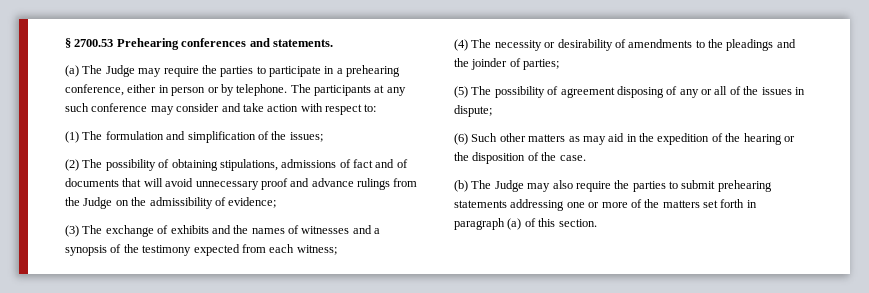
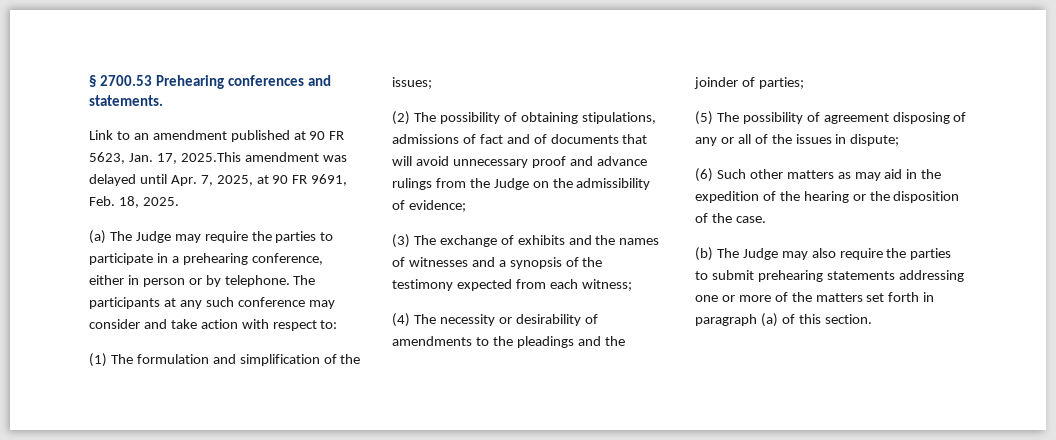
(333, 43) none -> [89,130,345,142] [89,152,347,164] [89,174,348,186] [89,196,179,208] // Link to an amendment published at 90 FR 5623, Jan. 17, 2025.This amendment was delayed until Apr. 7, 2025, at 90 FR 9691, Feb. 18, 2025.

